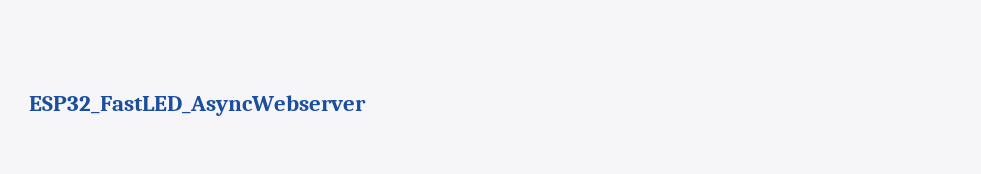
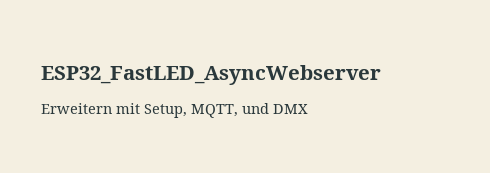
(366, 105) none -> [41,103,308,118] // Erweitern mit Setup, MQTT, und DMX

